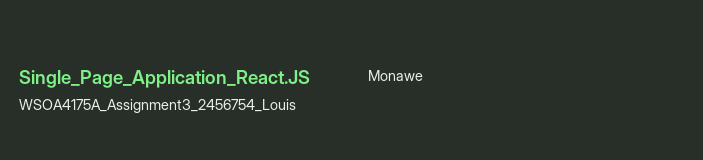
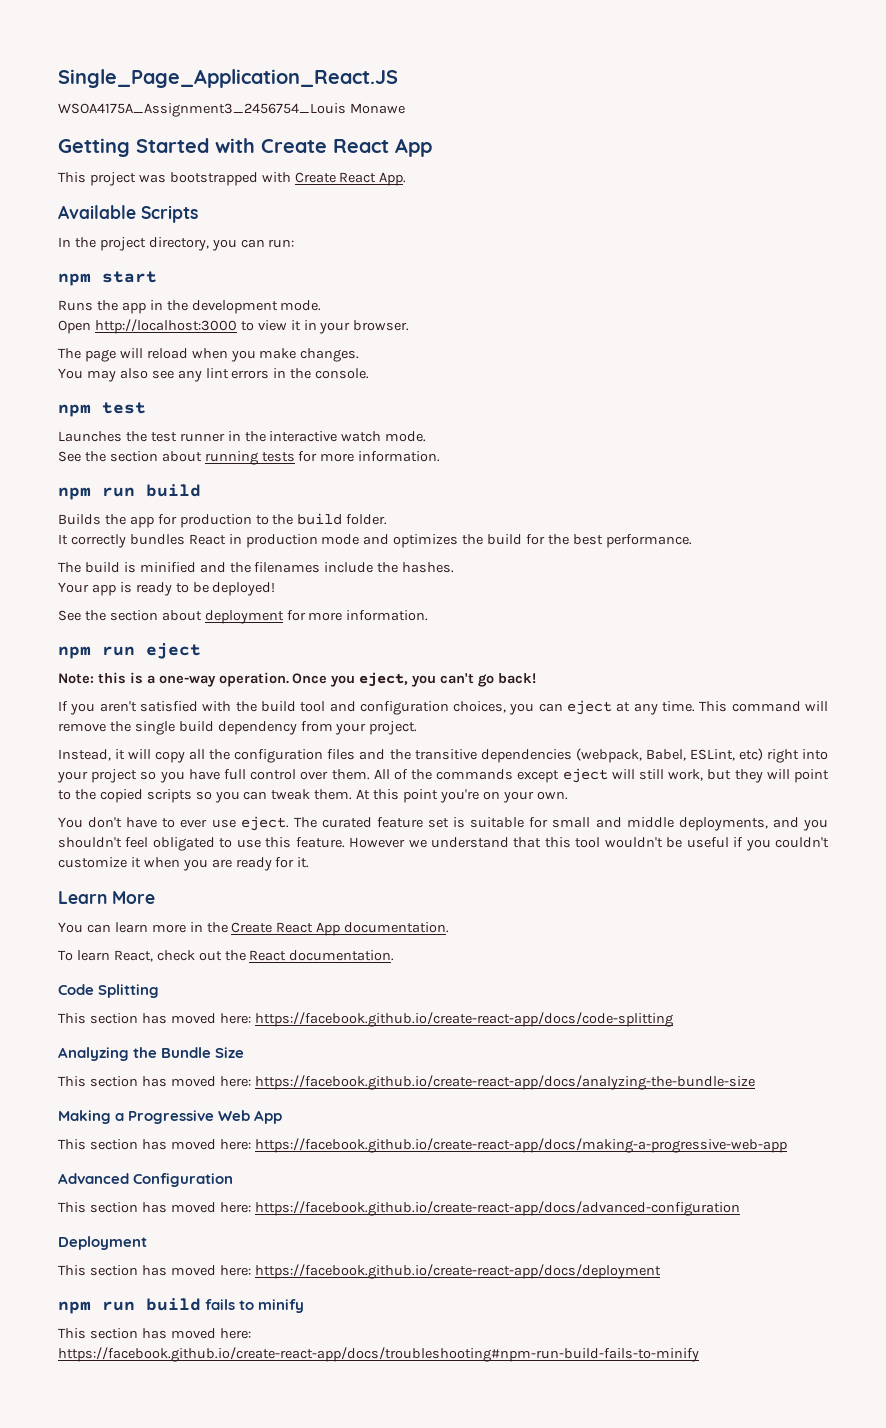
(423, 75) none -> [58,138,432,157] [58,172,407,186] [58,205,198,223] [58,237,295,251] [58,271,157,286] [58,300,322,314] [58,319,410,334] [58,348,360,362] [58,368,370,382] [58,402,146,417] [58,431,427,442] [58,451,441,465] [58,484,201,500] [58,513,388,528] [58,534,692,548] [58,562,455,573] [58,582,276,596] [58,610,429,624] [58,643,201,659] [58,672,536,687] [58,700,828,715] [58,721,418,735] [58,748,828,763] [57,768,829,783] [58,789,568,803] [58,816,828,831] [58,837,830,851] [58,857,310,871] [58,891,155,904] [58,922,450,936] [58,950,395,962] [58,984,160,998] [58,1012,673,1027] [58,1047,245,1061] [58,1075,755,1090] [58,1110,283,1124] [58,1138,787,1153] [58,1173,234,1187] [58,1201,740,1216] [58,1236,147,1250] [58,1264,661,1279] [58,1298,305,1314] [58,1328,251,1339] [58,1347,699,1362] // Getting Started with Create React App // This project was bootstrapped with Create React App. // Available Scripts // In the project directory, you can run: // npm start // Runs the app in the development mode. // Open http://localhost:3000 to view it in your browser. // The page will reload when you make changes. // You may also see any lint errors in the console. // npm test // Launches the test runner in the interactive watch mode. // See the section about running tests for more information. // npm run build // Builds the app for production to the build folder. // It correctly bundles React in production mode and optimizes the build for the best performance. // The build is minified and the filenames include the hashes. // Your app is ready to be deployed! // See the section about deployment for more information. // npm run eject // Note: this is a one-way operation. Once you eject, you can't go back! // If you aren't satisfied with the build tool and configuration choices, you can eject at any time. This command will remove the single build dependency from your project. // Instead, it will copy all the configuration files and the transitive dependencies (webpack, Babel, ESLint, etc) right into your project so you have full control over them. All of the commands except eject will still work, but they will point to the copied scripts so you can tweak them. At this point you're on your own. // You don't have to ever use eject. The curated feature set is suitable for small and middle deployments, and you shouldn't feel obligated to use this feature. However we understand that this tool wouldn't be useful if you couldn't customize it when you are ready for it. // Learn More // You can learn more in the Create React App documentation. // To learn React, check out the React documentation. // Code Splitting // This section has moved here: https://facebook.github.io/create-react-app/docs/code-splitting // Analyzing the Bundle Size // This section has moved here: https://facebook.github.io/create-react-app/docs/analyzing-the-bundle-size // Making a Progressive Web App // This section has moved here: https://facebook.github.io/create-react-app/docs/making-a-progressive-web-app // Advanced Configuration // This section has moved here: https://facebook.github.io/create-react-app/docs/advanced-configuration // Deployment // This section has moved here: https://facebook.github.io/create-react-app/docs/deployment // npm run build fails to minify // This section has moved here: https://facebook.github.io/create-react-app/docs/troubleshooting#npm-run-build-fails-to-minify

